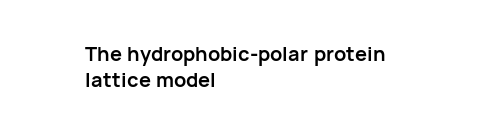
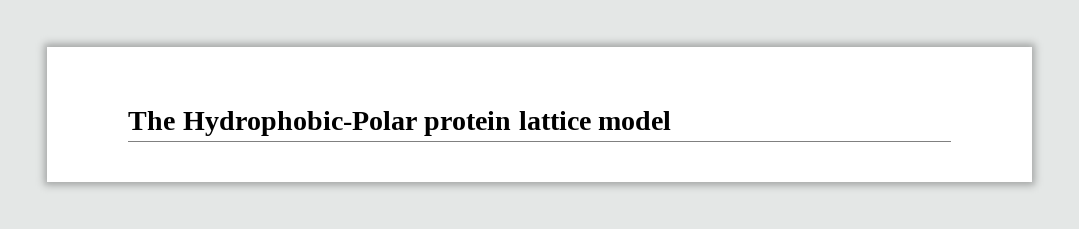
[127,47,309,66] hydrophobic-polar -> [182,111,417,136] Hydrophobic-Polar

